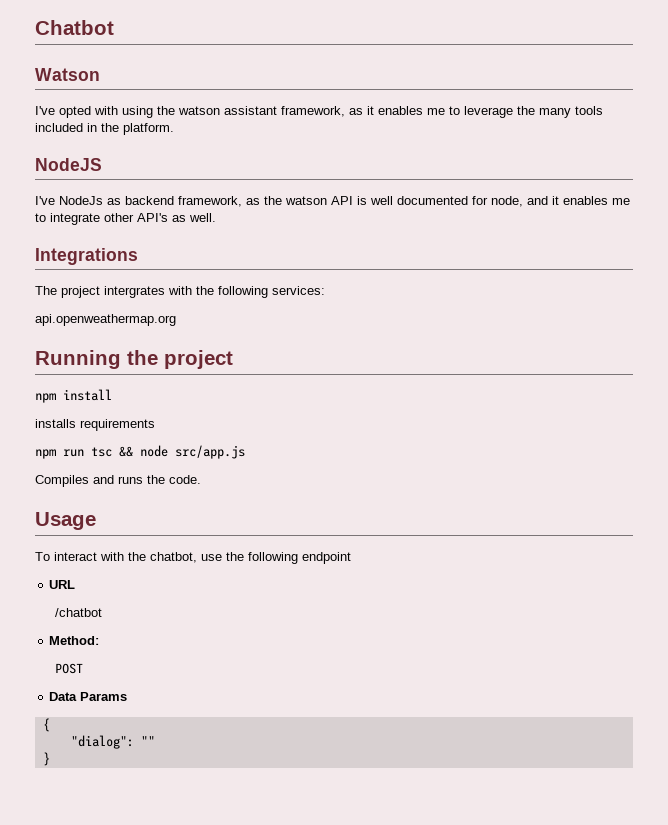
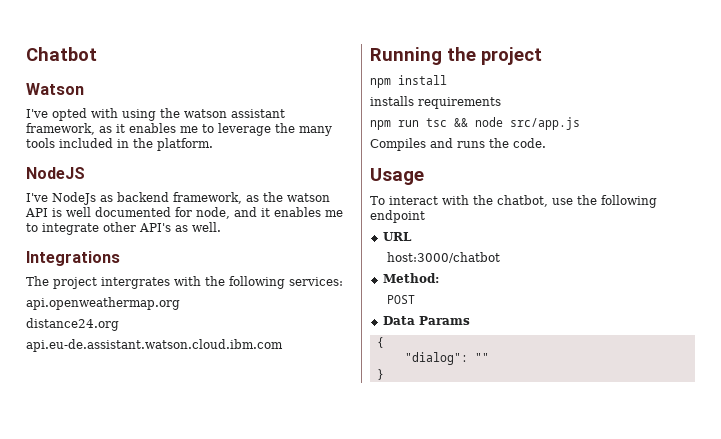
(176, 320) none -> [26,318,119,331] [26,339,283,352] // distance24.org // api.eu-de.assistant.watson.cloud.ibm.com
[55,608,103,617] /chatbot -> [386,252,500,263] host:3000/chatbot

